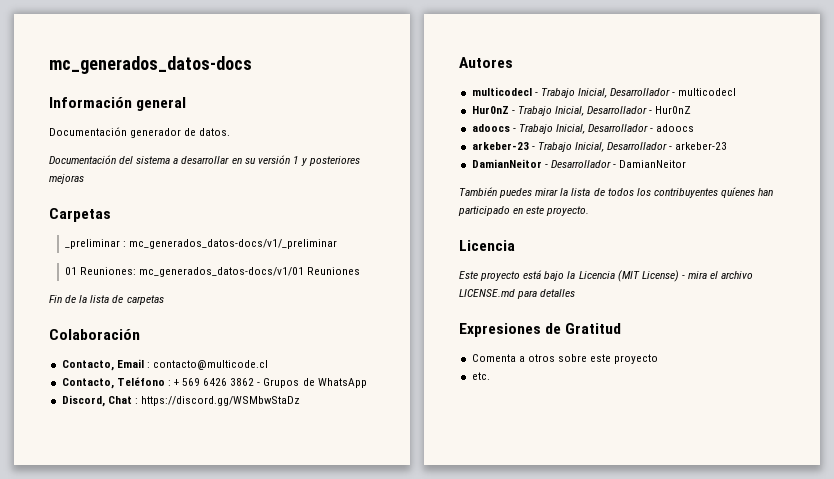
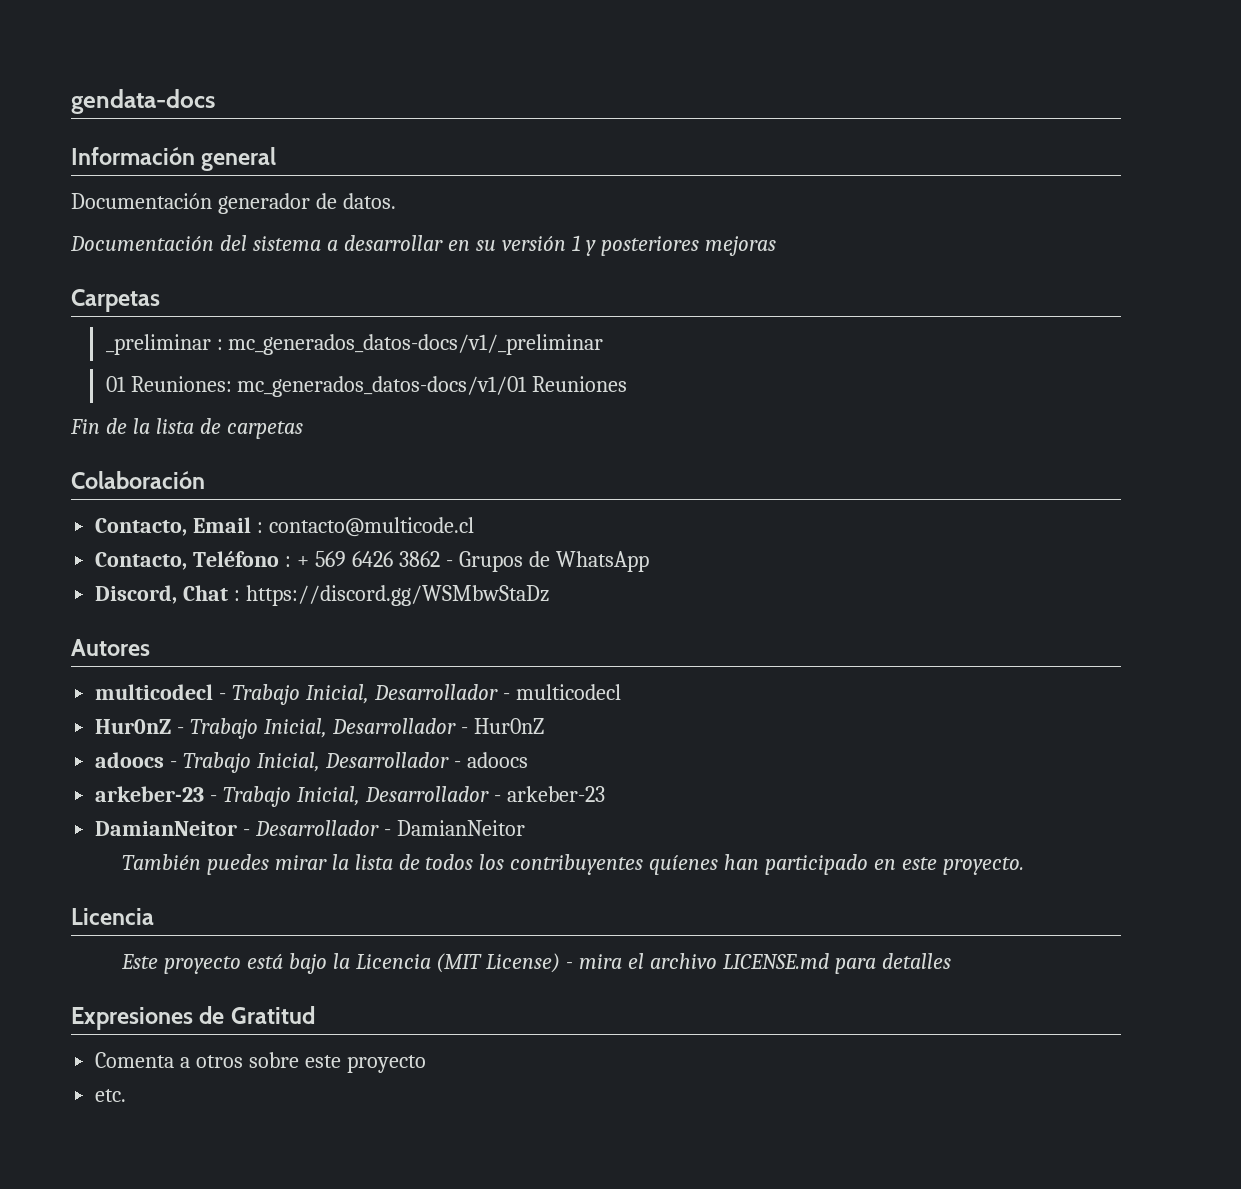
[49,56,252,74] mc_generados_datos-docs -> [71,89,215,114] gendata-docs

